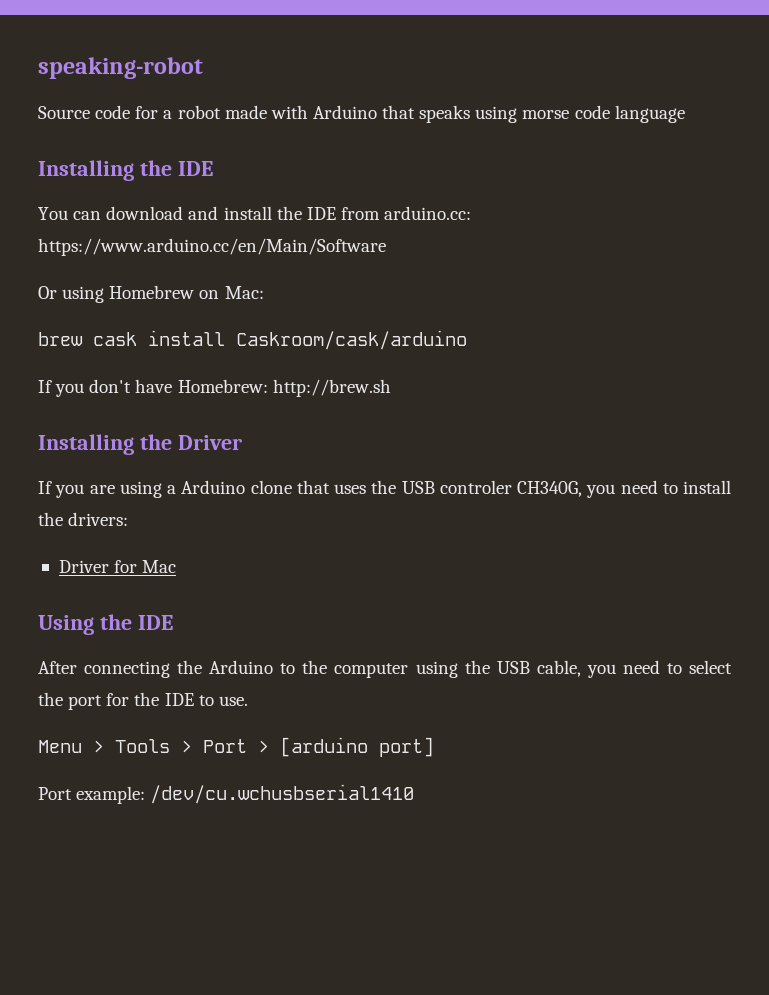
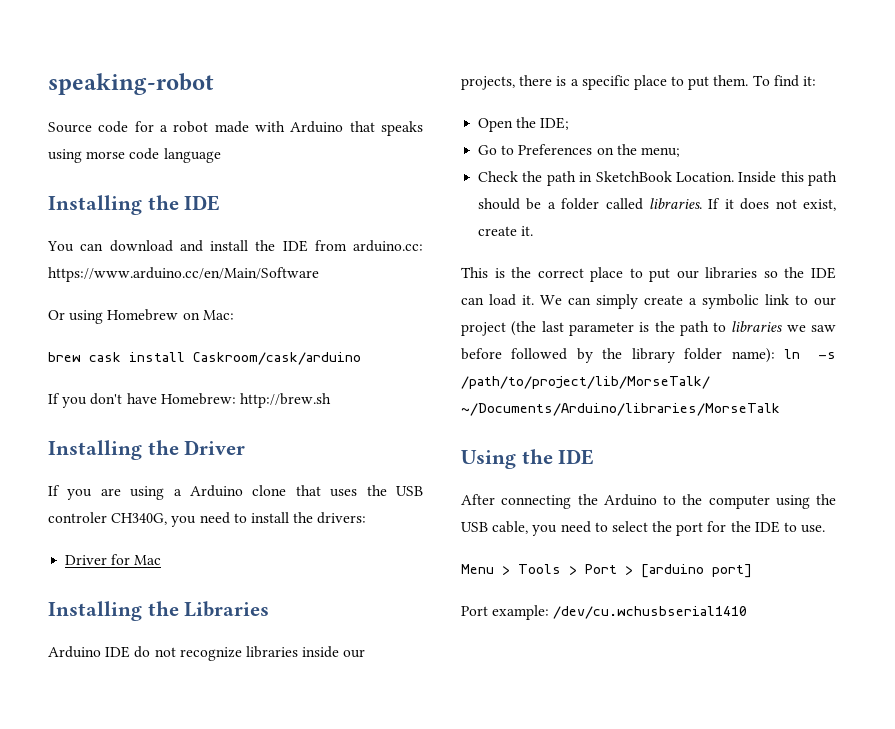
(177, 566) none -> [48,601,270,621] [48,646,366,661] [461,75,817,90] [478,117,570,132] [478,144,680,157] [478,171,837,186] [478,198,836,211] [478,226,534,236] [461,267,836,282] [461,294,836,309] [461,321,836,336] [461,348,836,363] [461,376,710,389] [461,403,780,416] // Installing the Libraries // Arduino IDE do not recognize libraries inside our projects, there is a specific place to put them. To find it: // Open the IDE; // Go to Preferences on the menu; // Check the path in SketchBook Location. Inside this path should be a folder called libraries. If it does not exist, create it. // This is the correct place to put our libraries so the IDE can load it. We can simply create a symbolic link to our project (the last parameter is the path to libraries we saw before followed by the library folder name): ln -s /path/to/project/lib/MorseTalk/ ~/Documents/Arduino/libraries/MorseTalk

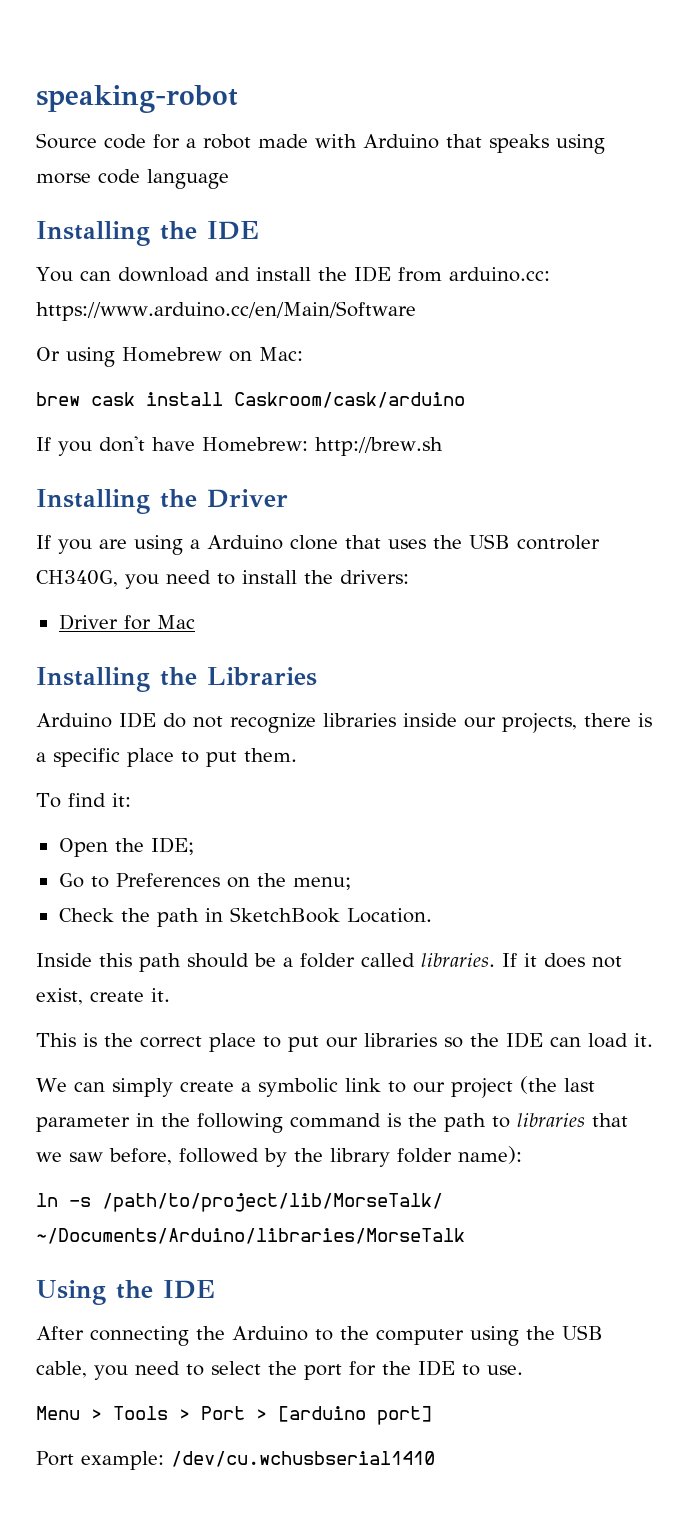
(749, 80) none -> (297, 755) //
(734, 177) none -> (432, 915) //
(534, 300) none -> (653, 1040) //
(634, 329) none -> [136,1113,381,1133] in the following command
(783, 326) none -> [592,1113,628,1127] that
[461,348,502,360] before -> [109,1148,172,1165] before,
(775, 355) none -> (522, 1155) //

